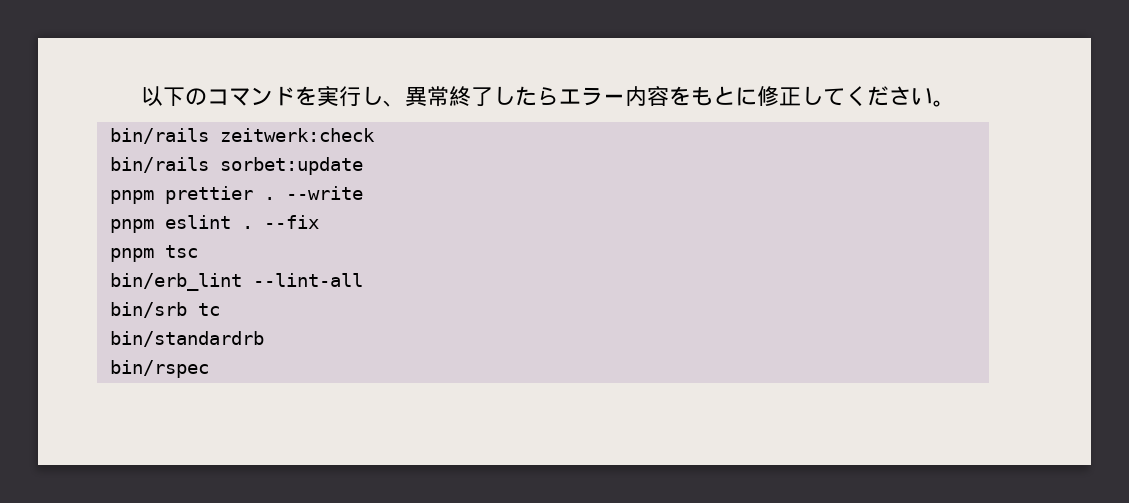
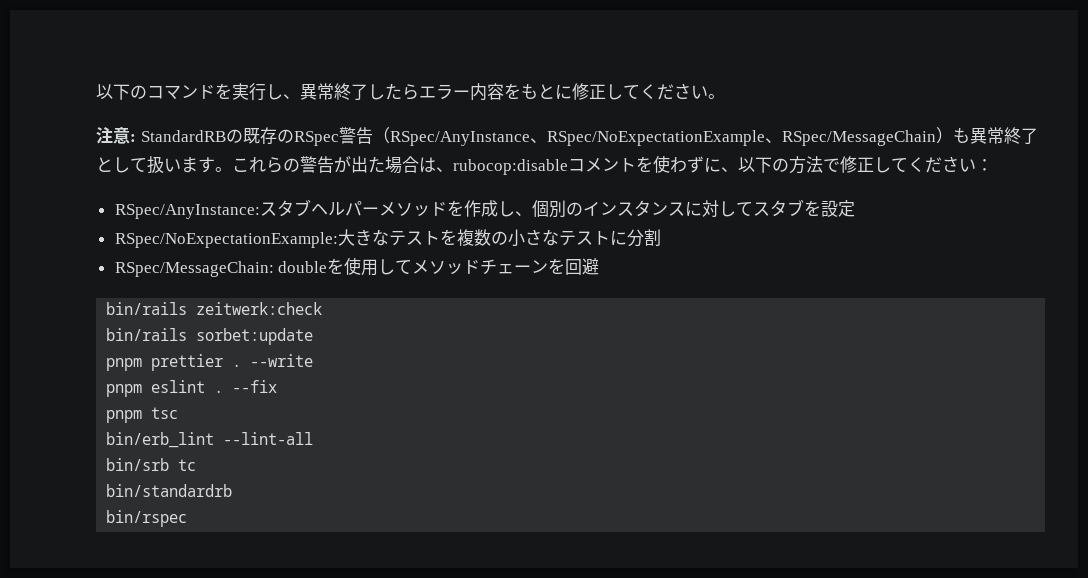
(955, 103) none -> [96,127,1038,146] [96,155,993,175] [114,199,855,219] [114,229,661,248] [114,257,600,277] // 注意: StandardRBの既存のRSpec警告（RSpec/AnyInstance、RSpec/NoExpectationExample、RSpec/MessageChain）も異常終了として扱います。これらの警告が出た場合は、rubocop:disableコメントを使わずに、以下の方法で修正してください： // RSpec/AnyInstance:スタブヘルパーメソッドを作成し、個別のインスタンスに対してスタブを設定 // RSpec/NoExpectationExample:大きなテストを複数の小さなテストに分割 // RSpec/MessageChain: doubleを使用してメソッドチェーンを回避

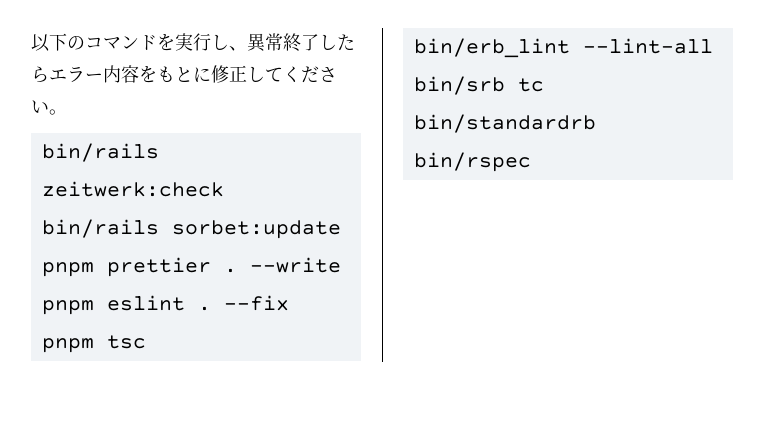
[96,127,1038,146] [96,155,993,175] [114,199,855,219] [114,229,661,248] [114,257,600,277] // 注意: StandardRBの既存のRSpec警告（RSpec/AnyInstance、RSpec/NoExpectationExample、RSpec/MessageChain）も異常終了として扱います。これらの警告が出た場合は、rubocop:disableコメントを使わずに、以下の方法で修正してください： // RSpec/AnyInstance:スタブヘルパーメソッドを作成し、個別のインスタンスに対してスタブを設定 // RSpec/NoExpectationExample:大きなテストを複数の小さなテストに分割 // RSpec/MessageChain: doubleを使用してメソッドチェーンを回避 -> (67, 112) none

